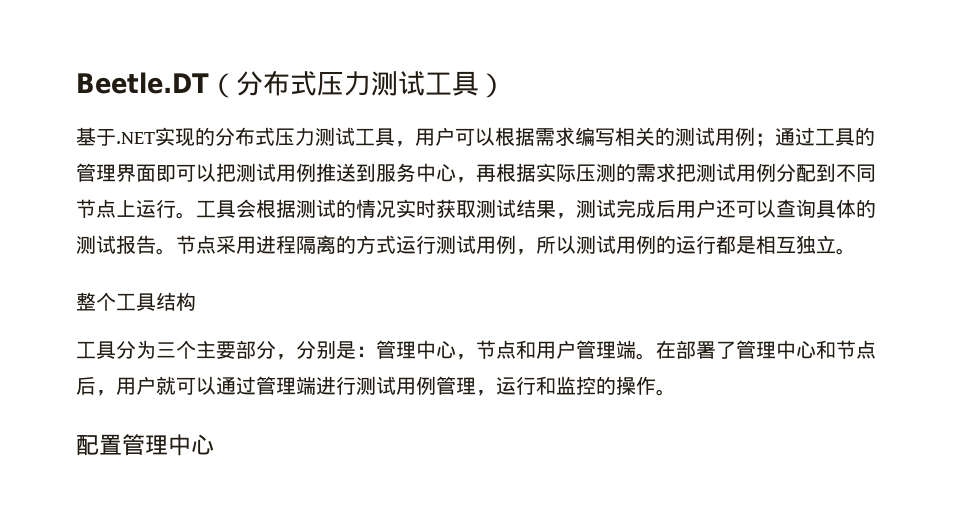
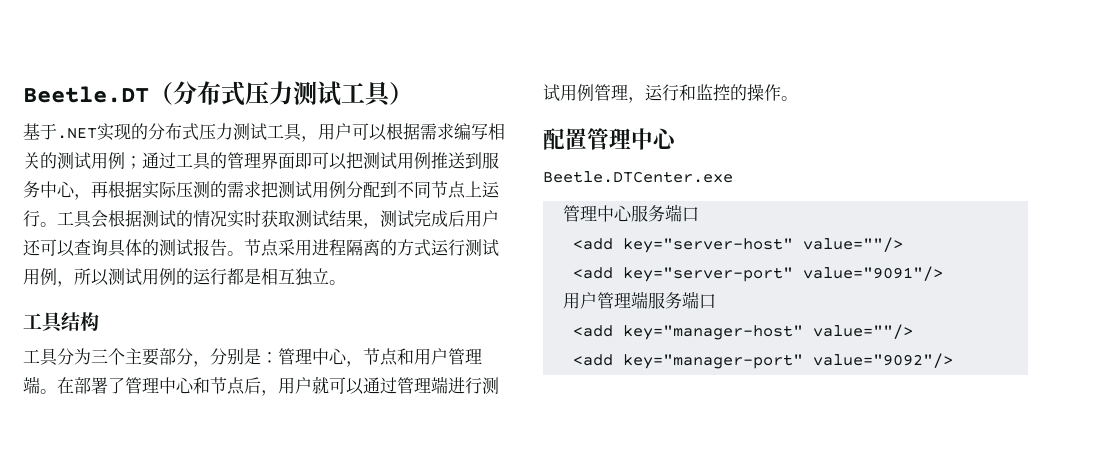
[76,292,116,311] 整个 -> (346, 282) none
(214, 444) none -> [543,171,733,183] [563,204,700,222] [573,237,904,253] [573,266,944,282] [563,291,717,309] [573,324,914,340] [573,353,954,369] // Beetle.DTCenter.exe // 管理中心服务端口 // <add key="server-host" value=""/> // <add key="server-port" value="9091"/> // 用户管理端服务端口 // <add key="manager-host" value=""/> // <add key="manager-port" value="9092"/>

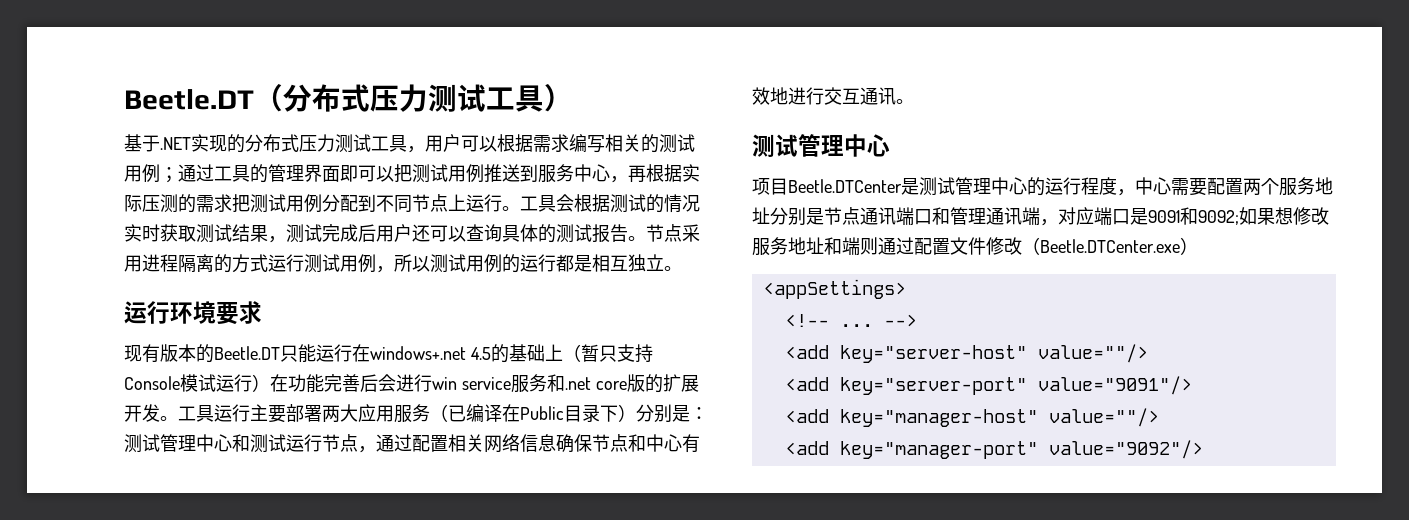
[23,312,99,333] [23,348,482,367] [23,376,499,396] [543,84,798,103] [543,128,678,150] [543,171,733,183] [563,204,700,222] 工具结构 // 工具分为三个主要部分，分别是：管理中心，节点和用户管理端。在部署了管理中心和节点后，用户就可以通过管理端进行测试用例管理，运行和监控的操作。 // 配置管理中心 // Beetle.DTCenter.exe // 管理中心服务端口 -> [124,301,262,325] [124,344,653,363] [124,374,699,393] [124,404,708,423] [124,434,700,453] [752,87,914,105] [752,134,890,157] [752,177,1333,196] [752,207,1329,226] [752,237,1198,256] [762,279,906,299] [784,314,917,327] 运行环境要求 // 现有版本的Beetle.DT只能运行在windows+.net 4.5的基础上（暂只支持Console模试运行）在功能完善后会进行win service服务和.net core版的扩展开发。工具运行主要部署两大应用服务（已编译在Public目录下）分别是：测试管理中心和测试运行节点，通过配置相关网络信息确保节点和中心有效地进行交互通讯。 // 测试管理中心 // 项目Beetle.DTCenter是测试管理中心的运行程度，中心需要配置两个服务地址分别是节点通讯端口和管理通讯端，对应端口是9091和9092;如果想修改服务地址和端则通过配置文件修改（Beetle.DTCenter.exe） // <appSettings> // <!-- ... -->
[563,291,717,309] // 用户管理端服务端口 -> (1192, 385) none

